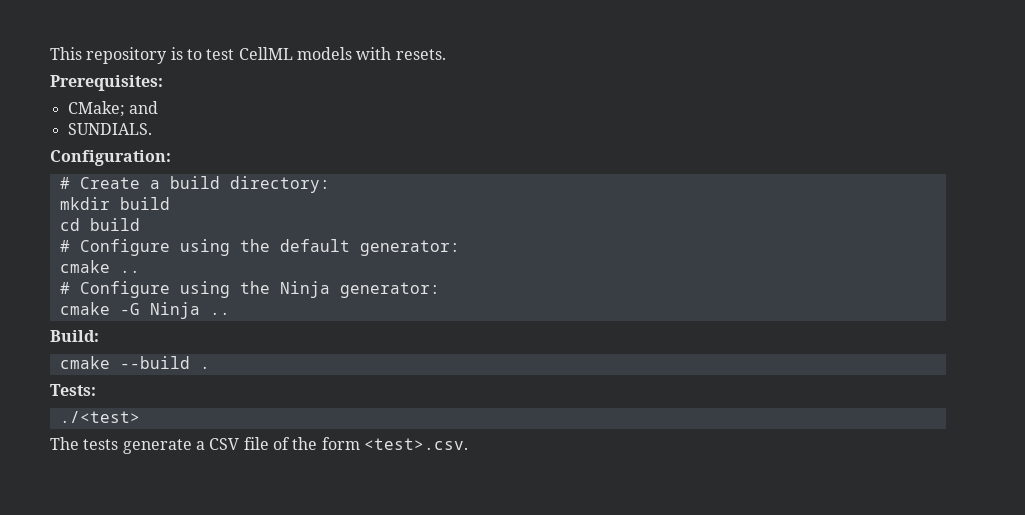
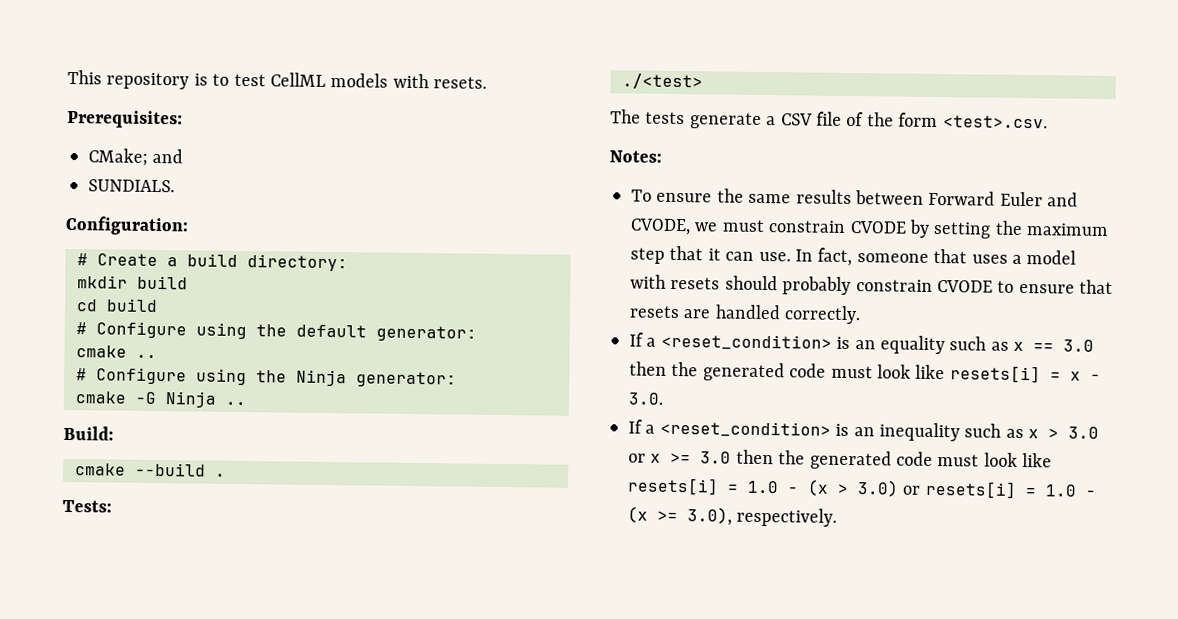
(468, 444) none -> [609,150,662,163] [631,188,1079,207] [630,218,1110,239] [630,245,1077,267] [630,274,1114,296] [629,304,862,325] [629,332,1095,355] [629,361,1101,384] [628,392,664,405] [628,419,1100,442] [628,449,1053,470] [627,477,1096,499] [627,506,838,527] // Notes: // To ensure the same results between Forward Euler and CVODE, we must constrain CVODE by setting the maximum step that it can use. In fact, someone that uses a model with resets should probably constrain CVODE to ensure that resets are handled correctly. // If a <reset_condition> is an equality such as x == 3.0 then the generated code must look like resets[i] = x - 3.0. // If a <reset_condition> is an inequality such as x > 3.0 or x >= 3.0 then the generated code must look like resets[i] = 1.0 - (x > 3.0) or resets[i] = 1.0 - (x >= 3.0), respectively.

